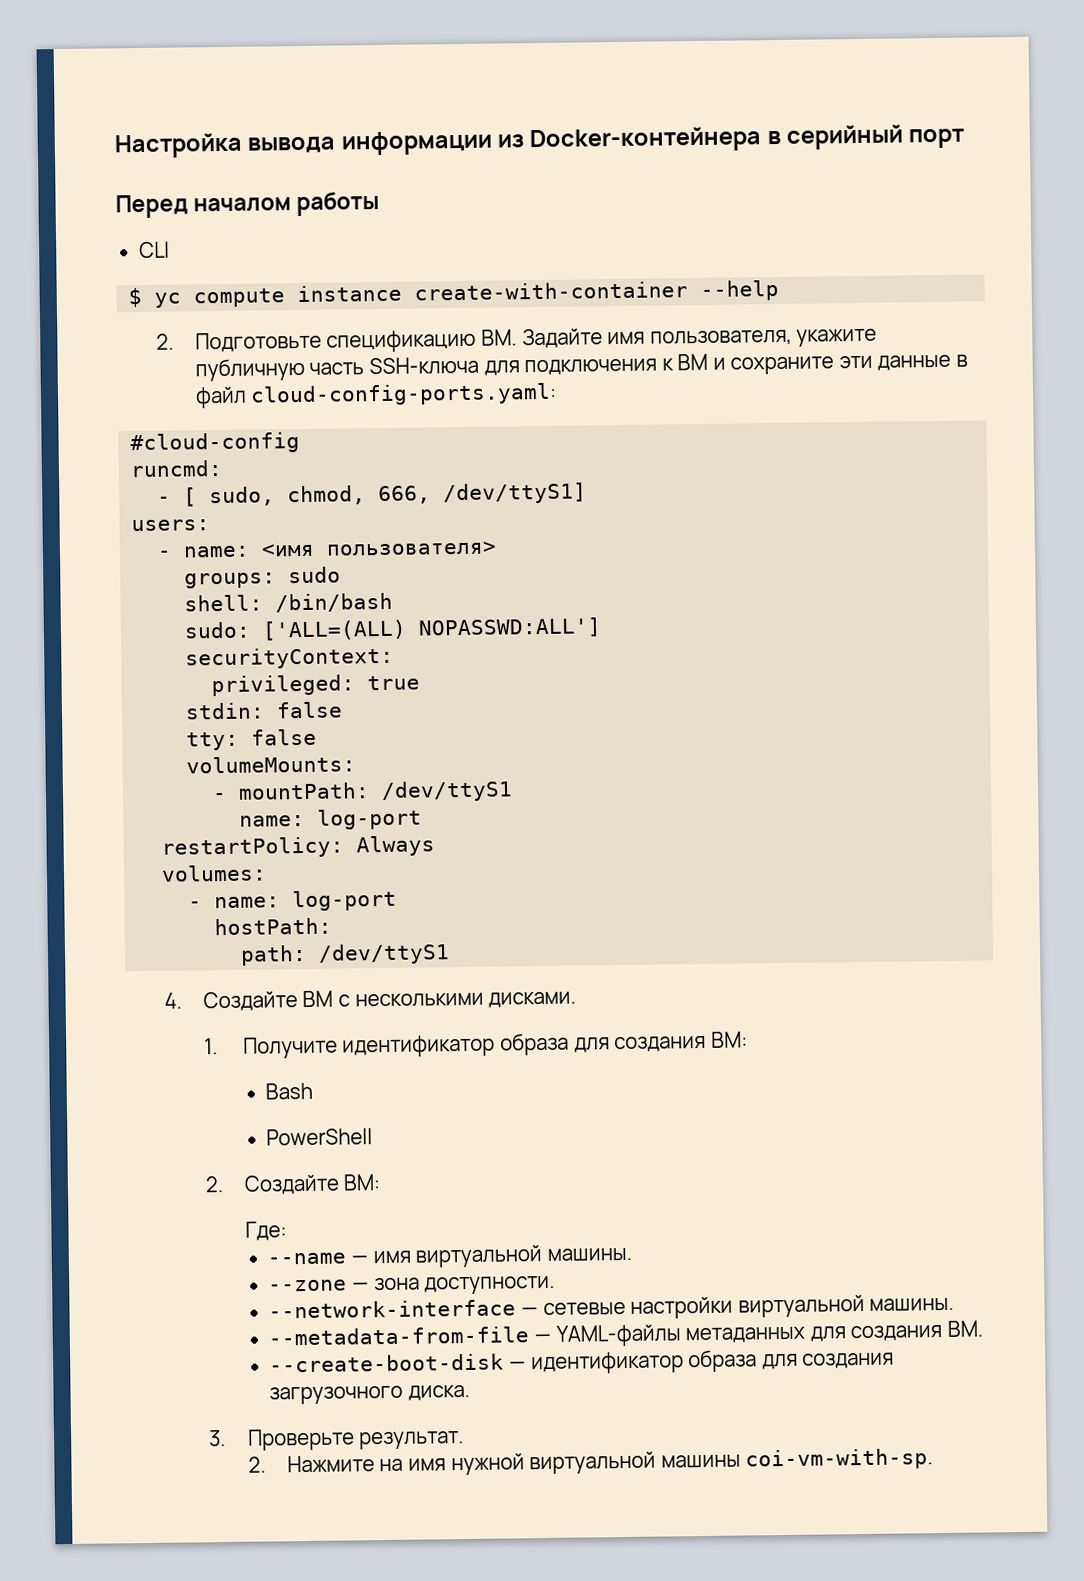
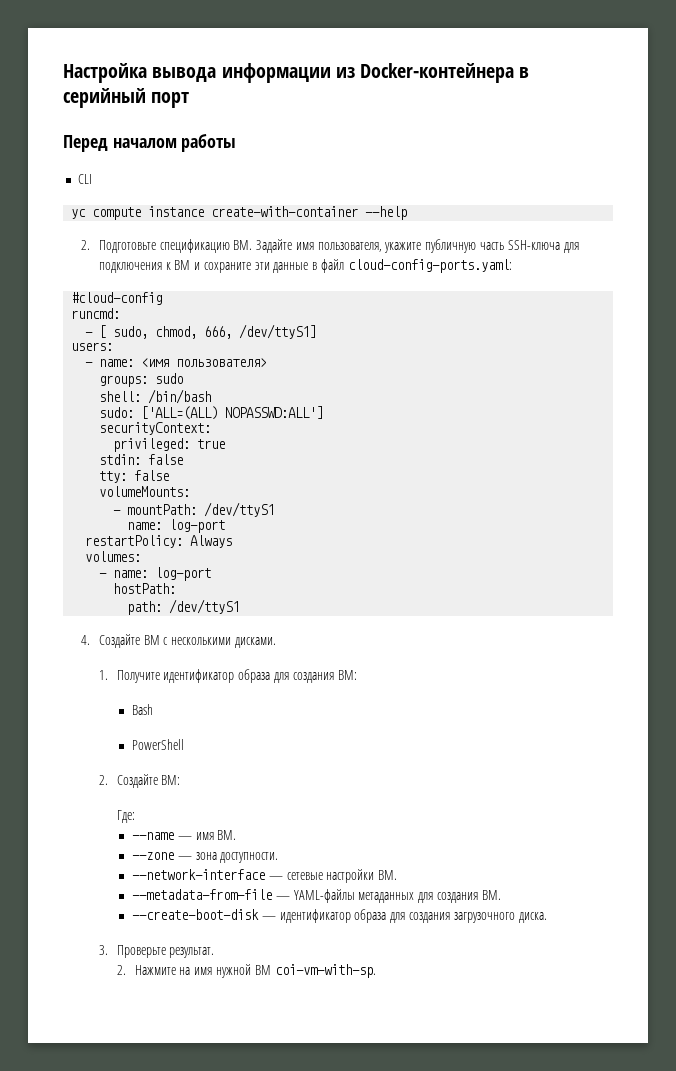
[128,287,143,308] $ -> (93, 179) none
[415,1245,632,1268] виртуальной машины. -> [217,830,237,840] ВМ.
[737,1294,955,1318] виртуальной машины. -> [378,870,398,880] ВМ.
[529,1451,741,1475] виртуальной машины -> [254,965,271,975] ВМ

